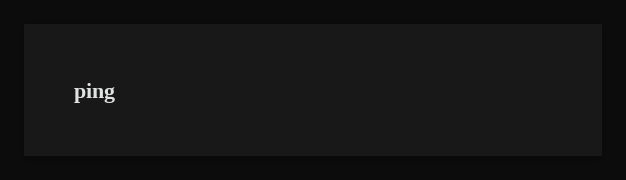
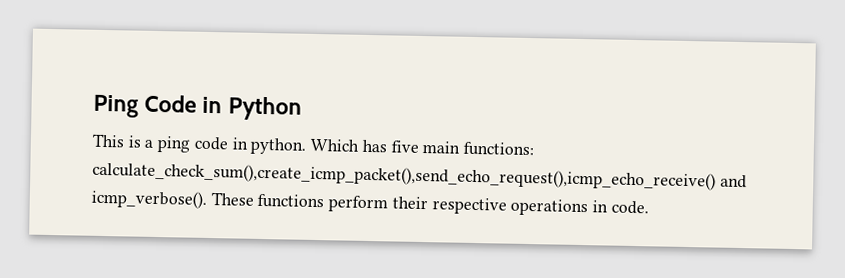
[74,83,115,103] ping -> [93,94,302,121] [92,133,534,157] [92,161,747,191] [91,189,649,217] Ping Code in Python // This is a ping code in python. Which has five main functions: calculate_check_sum(),create_icmp_packet(),send_echo_request(),icmp_echo_receive() and icmp_verbose(). These functions perform their respective operations in code.

